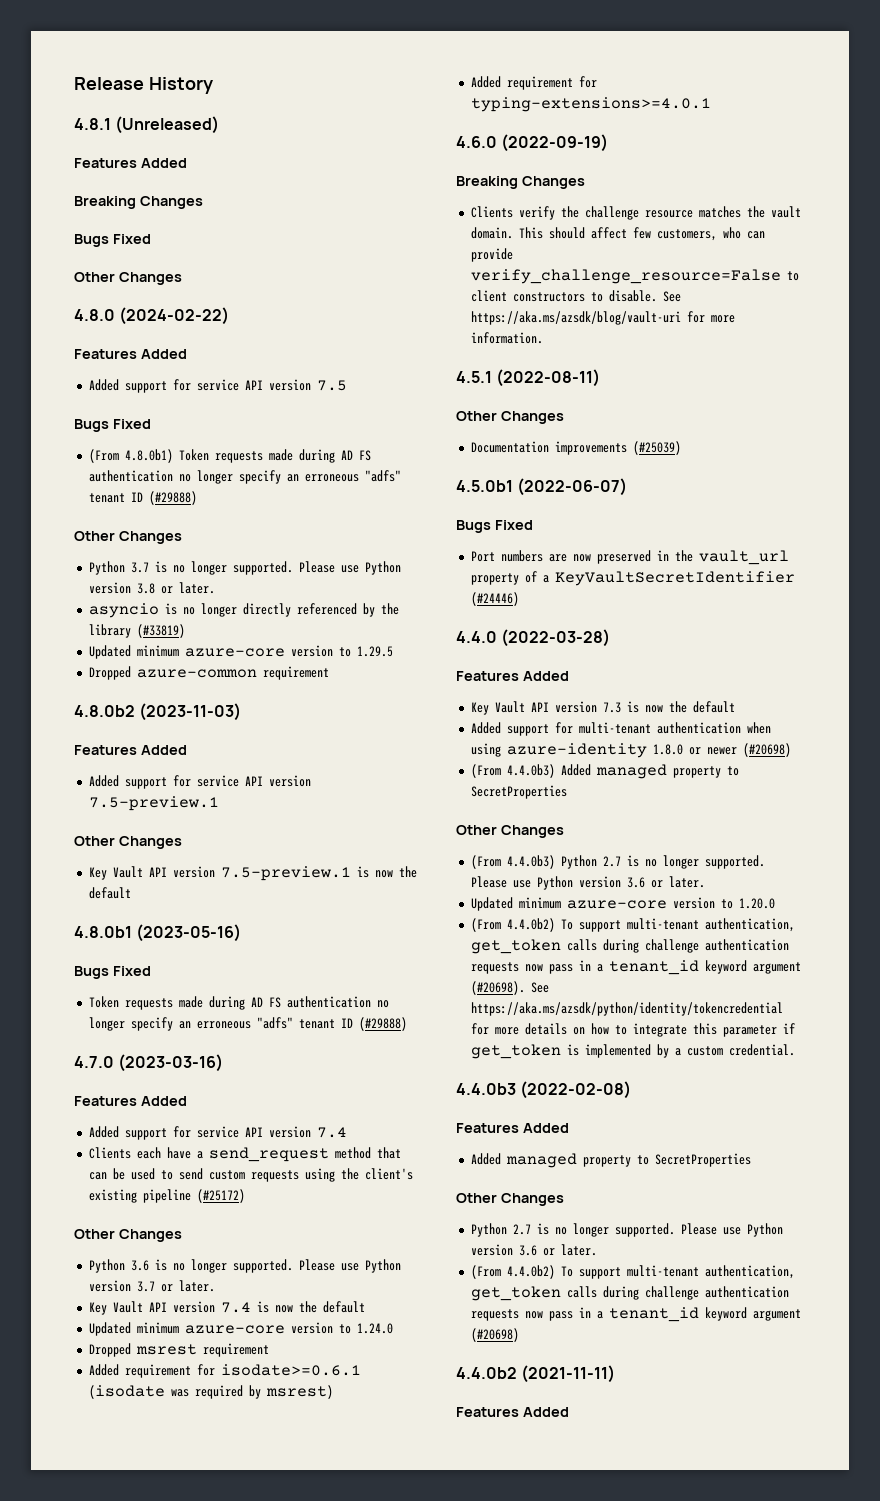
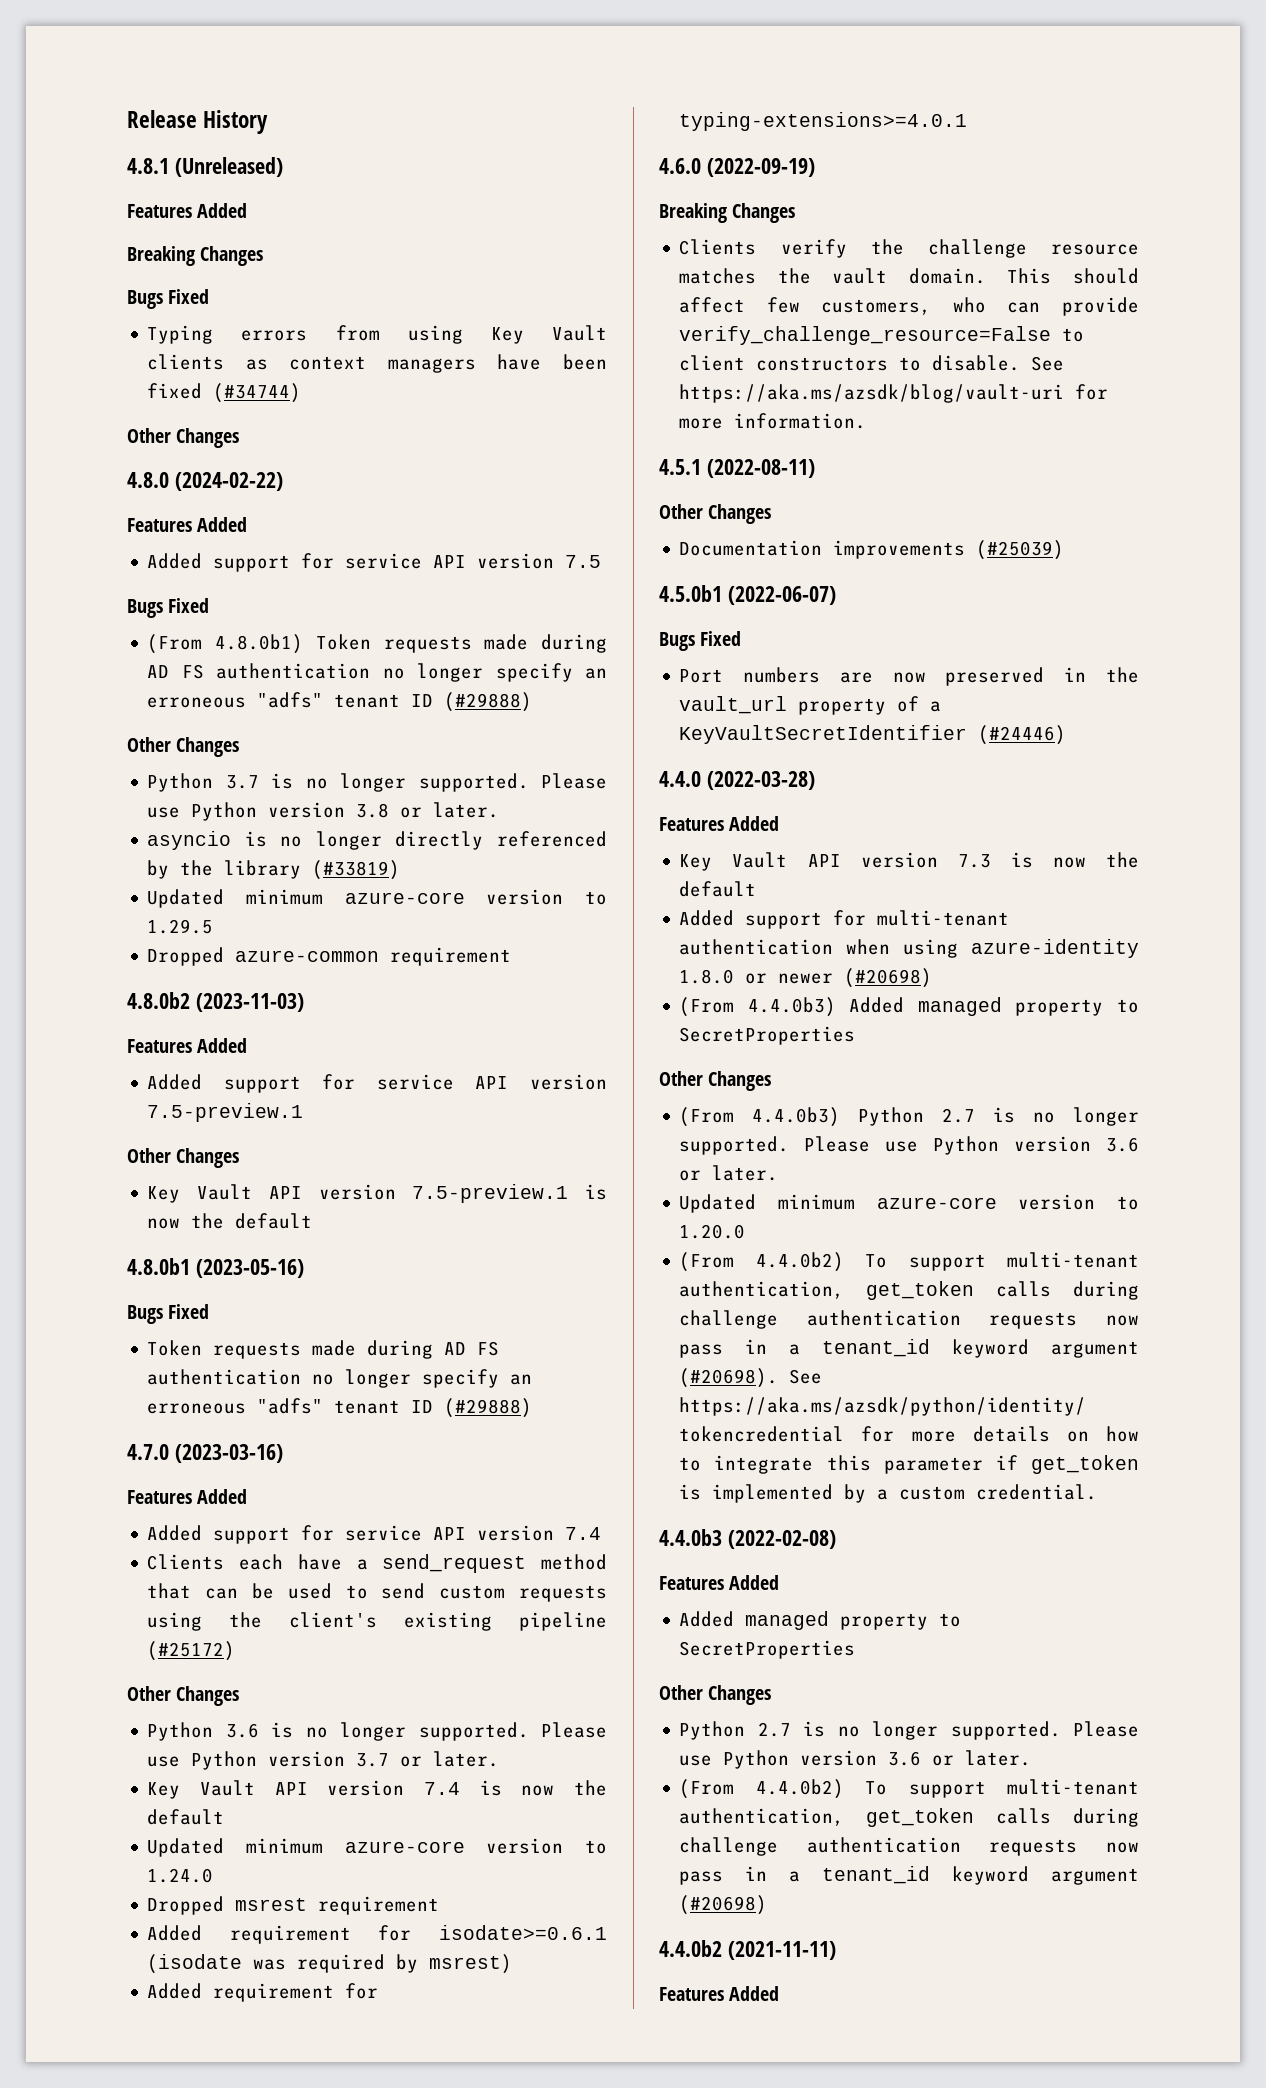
(151, 239) none -> [147,325,607,344] [147,354,607,373] [147,383,302,403] // Typing errors from using Key Vault clients as context managers have been fixed (#34744)

